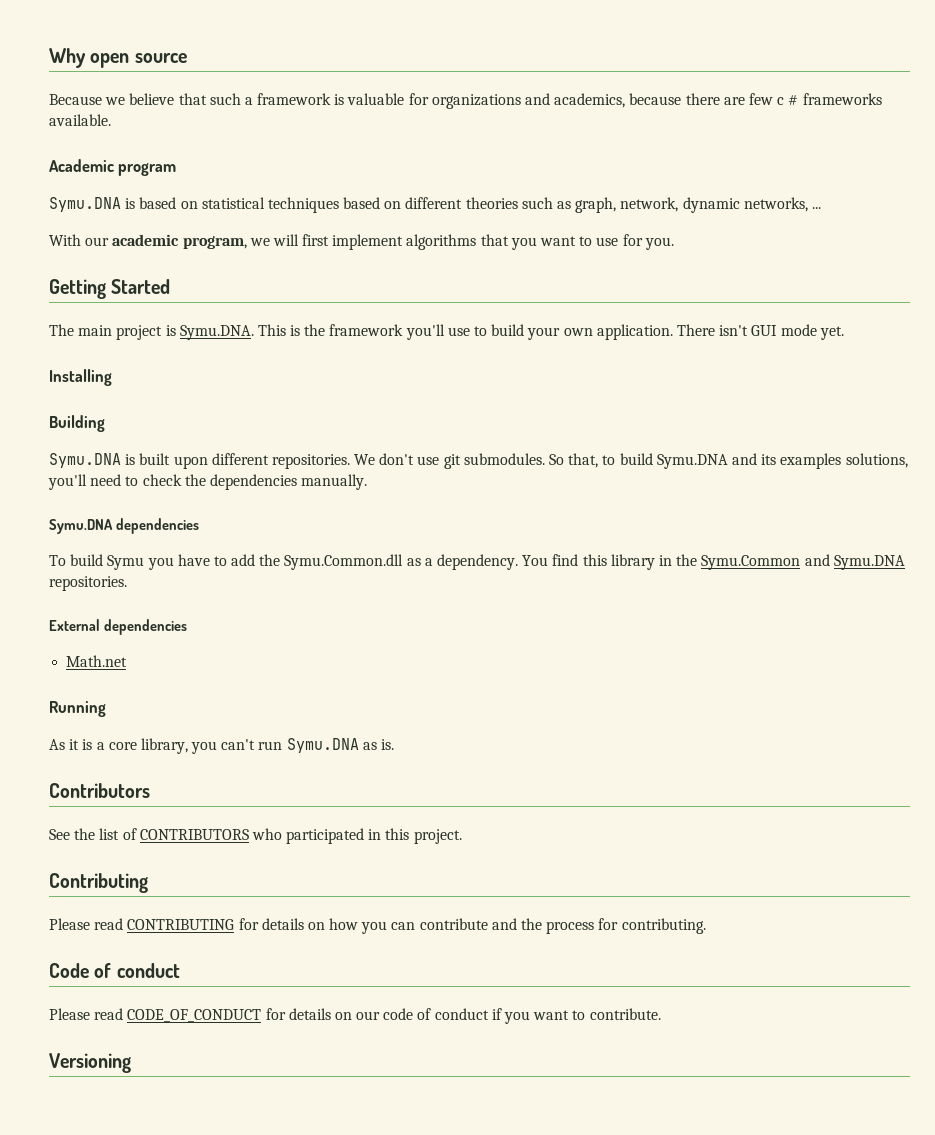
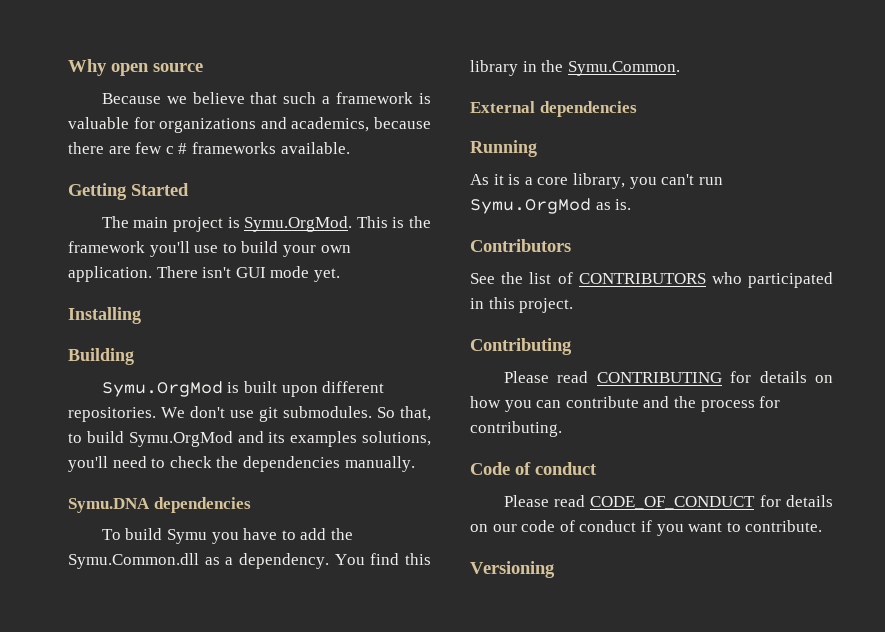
[49,159,177,176] [49,197,821,213] [49,234,674,250] // Academic program // Symu.DNA is based on statistical techniques based on different theories such as graph, network, dynamic networks, ... // With our academic program, we will first implement algorithms that you want to use for you. -> (350, 148) none
[179,325,254,340] Symu.DNA. -> [244,216,353,232] Symu.OrgMod.
[49,453,121,468] Symu.DNA -> [101,381,223,397] Symu.OrgMod
[656,454,728,469] Symu.DNA -> [128,431,233,447] Symu.OrgMod
[701,554,905,570] [49,576,127,591] Symu.Common and Symu.DNA repositories. -> [567,61,680,76] Symu.Common.
[66,655,128,667] // Math.net -> (637, 109) none
[286,738,359,753] Symu.DNA -> [470,198,591,214] Symu.OrgMod

